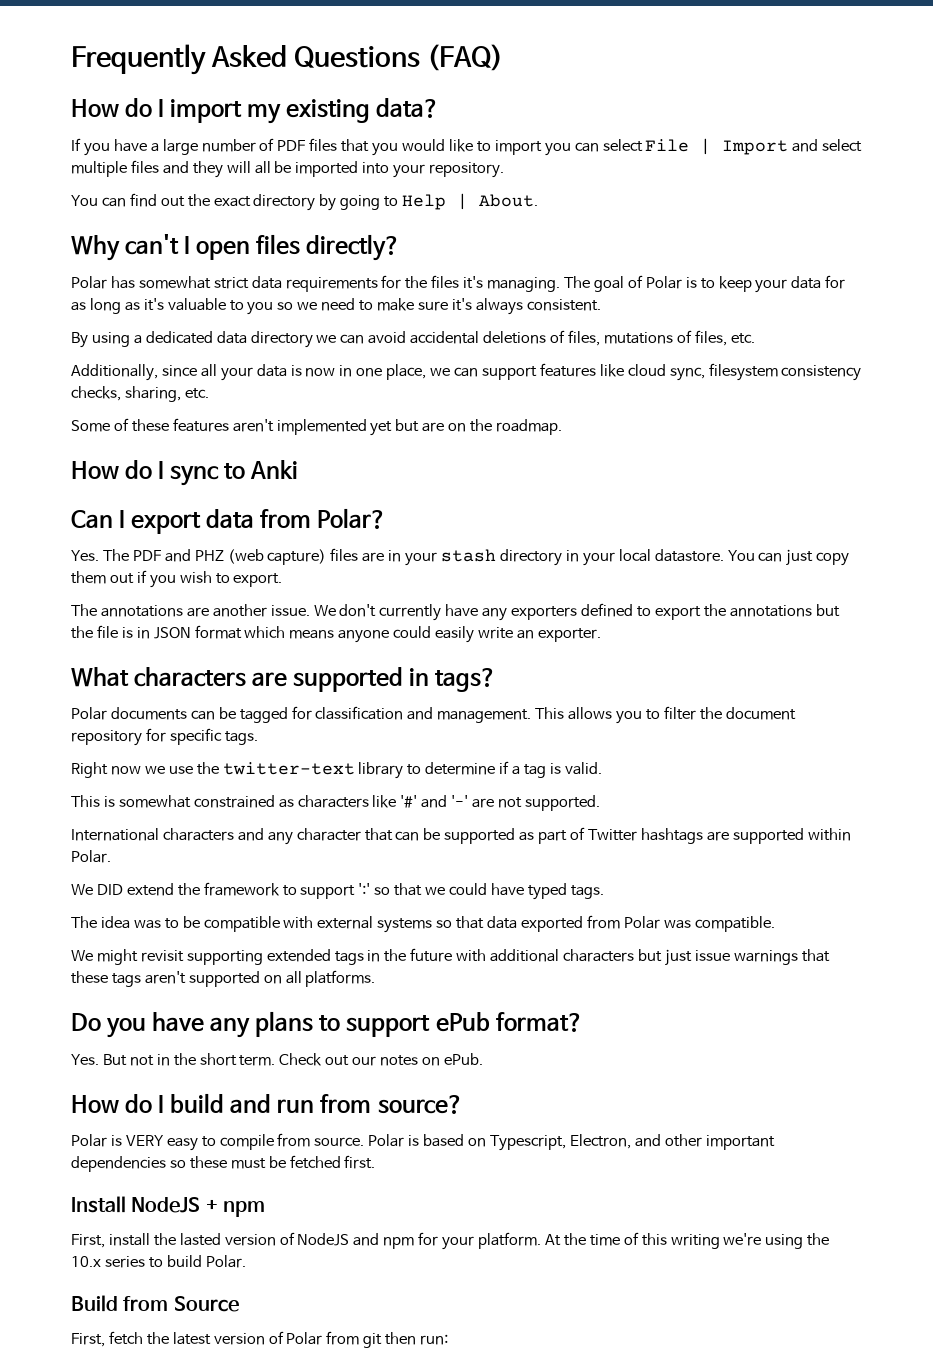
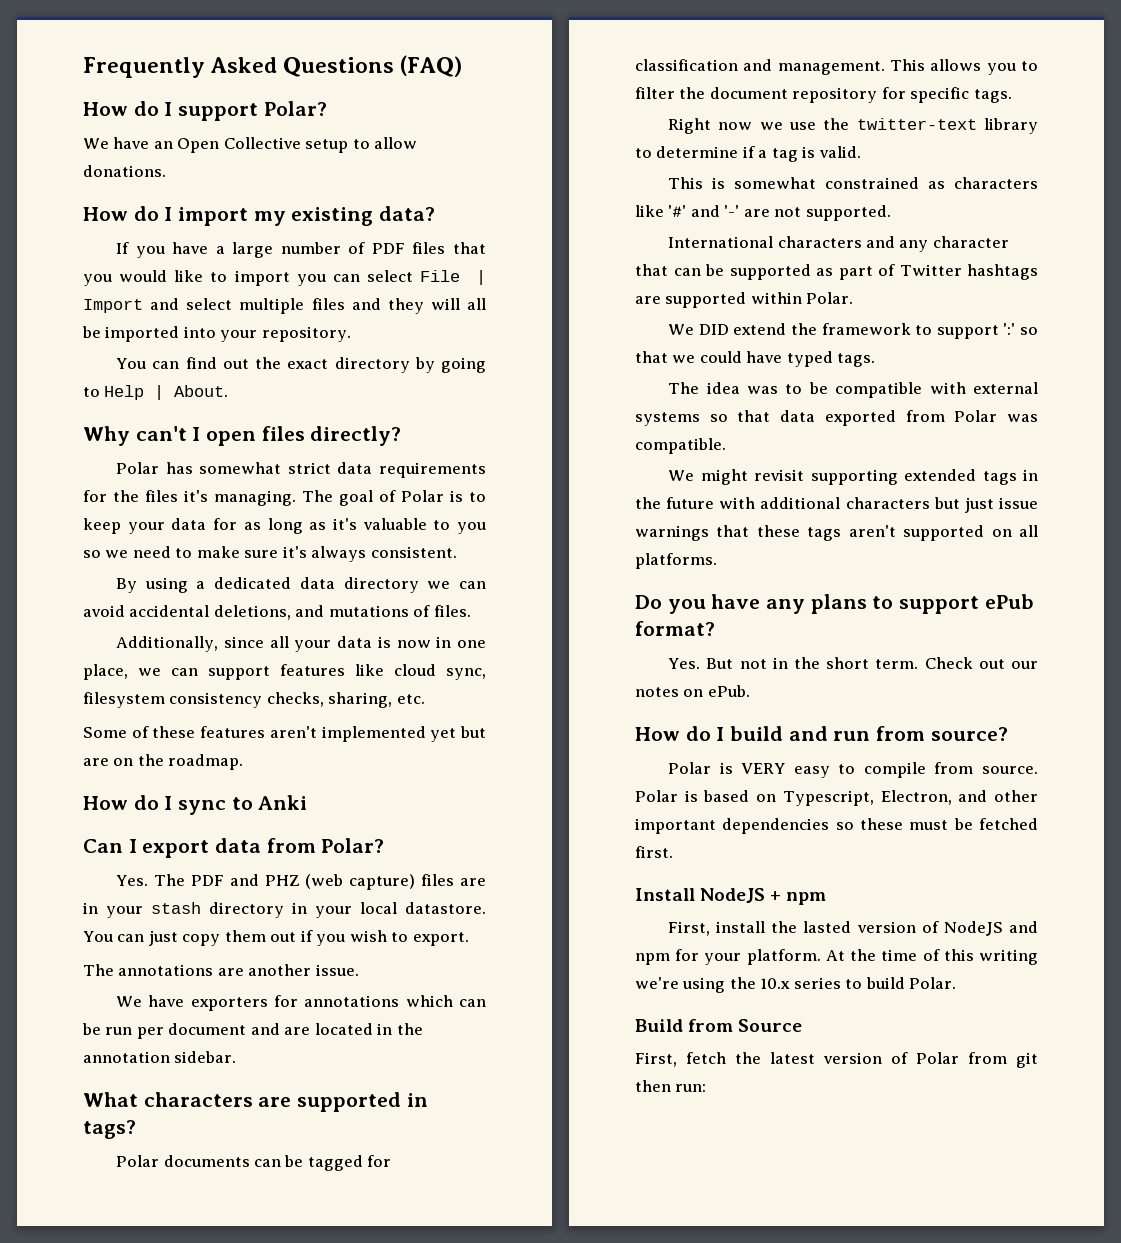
(504, 57) none -> [83,101,327,121] [83,137,418,153] [83,165,166,177] // How do I support Polar? // We have an Open Collective setup to allow donations.
[483,330,755,346] deletions of files, mutations of files, etc. -> [213,605,471,620] deletions, and mutations of files.
[313,603,840,621] [71,625,601,643] We don't currently have any exporters defined to export the annotations but the file is in JSON format which means anyone could easily write an exporter. -> [116,995,486,1011] [82,1023,423,1039] [83,1051,237,1063] // We have exporters for annotations which can be run per document and are located in the annotation sidebar.

